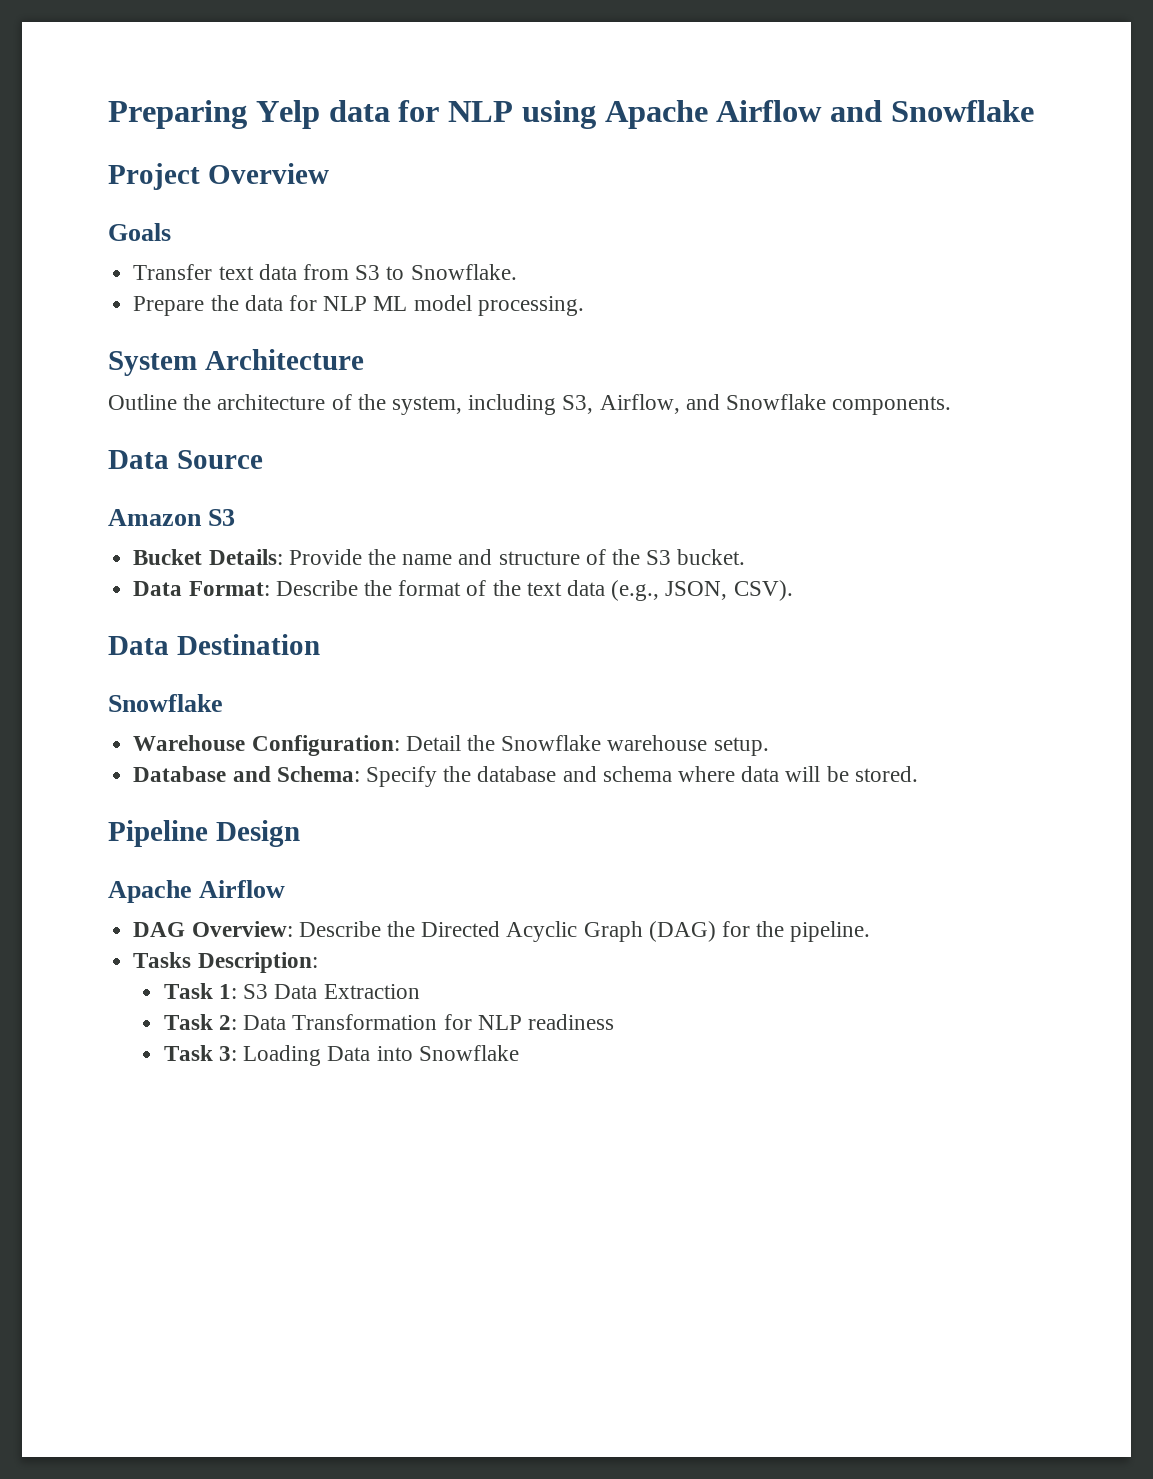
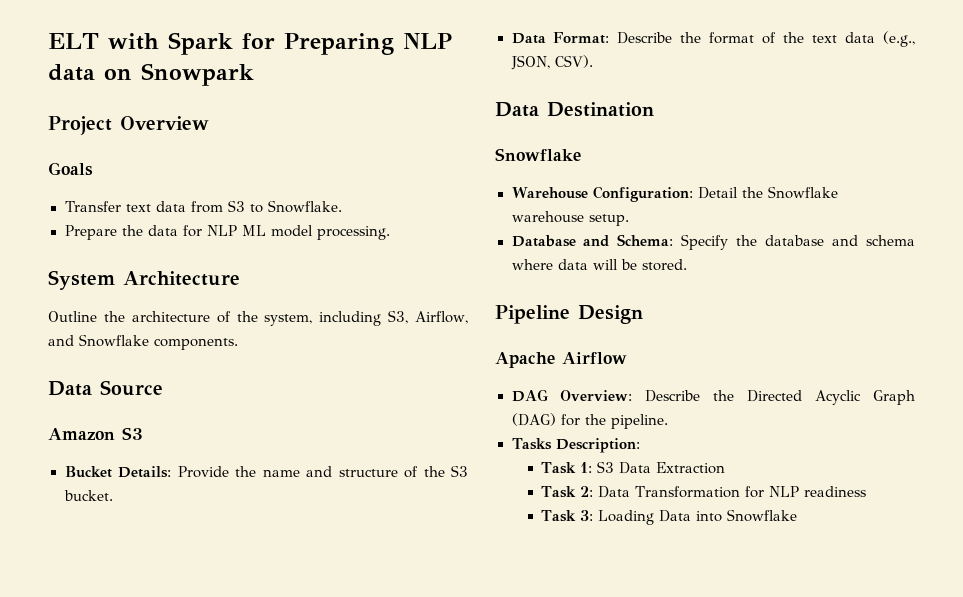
[108,100,1034,129] Preparing Yelp data for NLP using Apache Airflow and Snowflake -> [48,32,452,55] [48,63,254,86] ELT with Spark for Preparing NLP data on Snowpark

